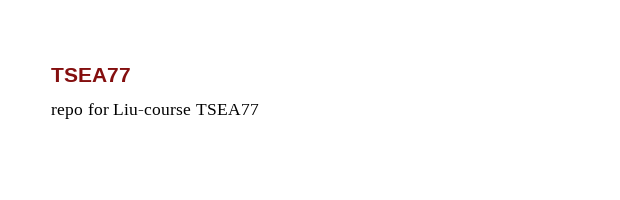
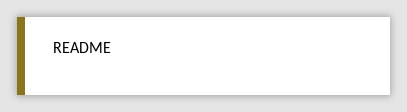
[51,68,131,82] [51,103,260,119] TSEA77 // repo for Liu-course TSEA77 -> [53,42,111,53] README

